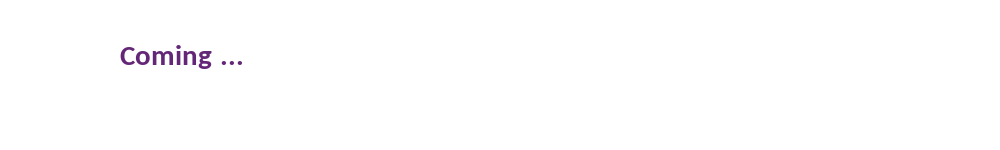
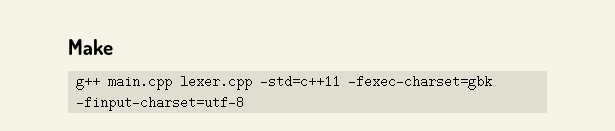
[120,45,244,69] Coming ... -> [68,39,113,55] [76,75,493,90] [76,96,245,111] Make // g++ main.cpp lexer.cpp -std=c++11 -fexec-charset=gbk -finput-charset=utf-8

